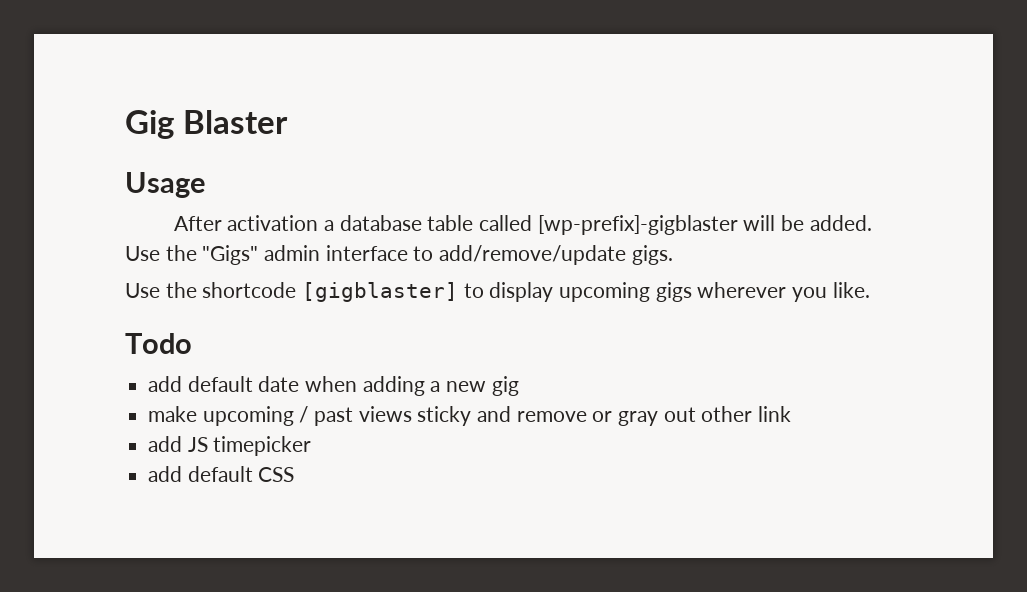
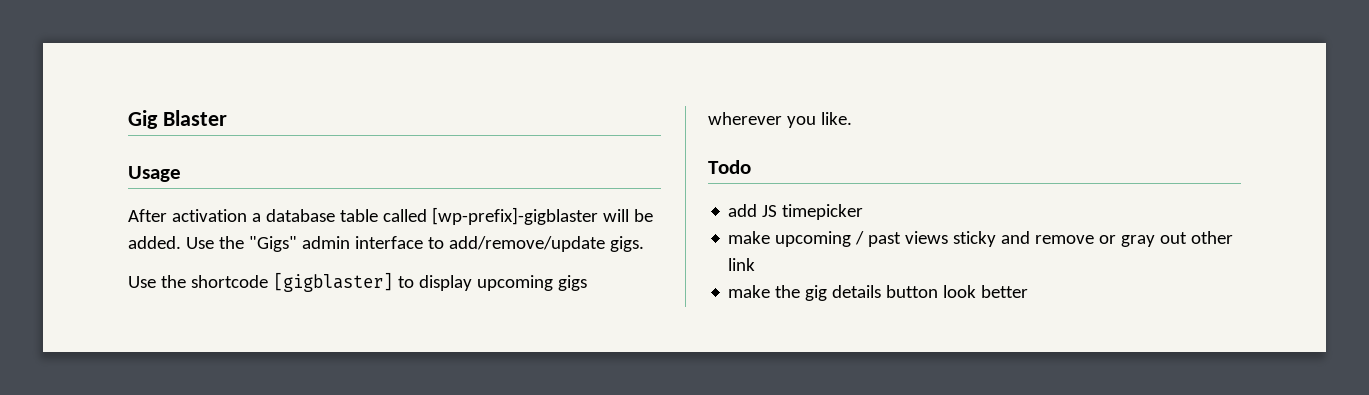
[187,376,519,396] default date when adding a new gig -> [762,204,864,220] JS timepicker
[148,436,312,456] [148,466,295,482] add JS timepicker // add default CSS -> [728,285,1029,301] make the gig details button look better

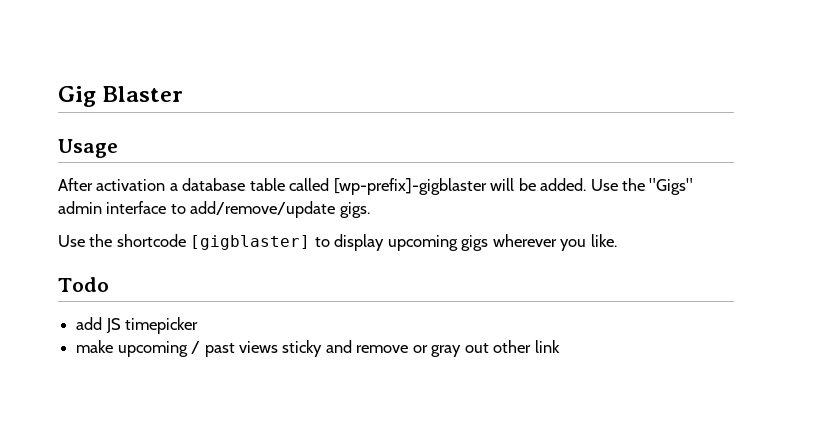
[728,285,1029,301] // make the gig details button look better -> (560, 346) none

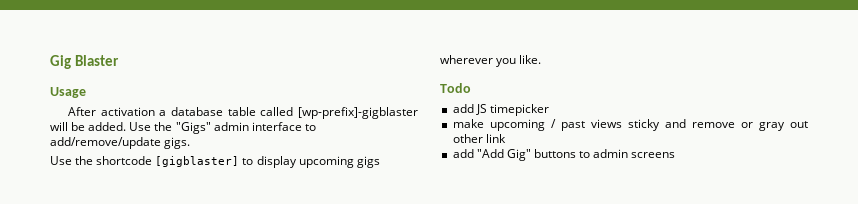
(560, 346) none -> [452,149,676,161] // add "Add Gig" buttons to admin screens

